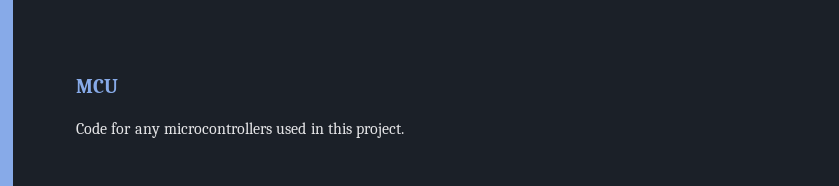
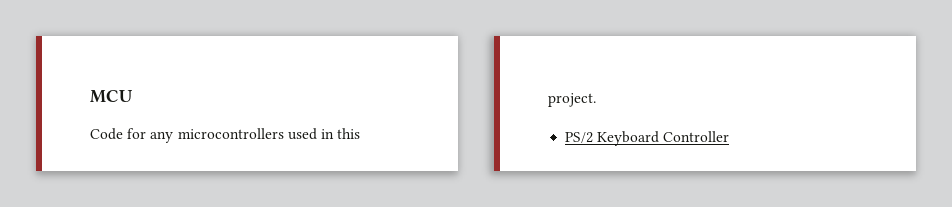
(405, 130) none -> [565,131,730,146] // PS/2 Keyboard Controller

